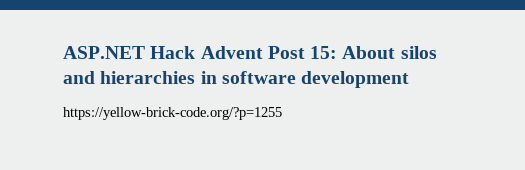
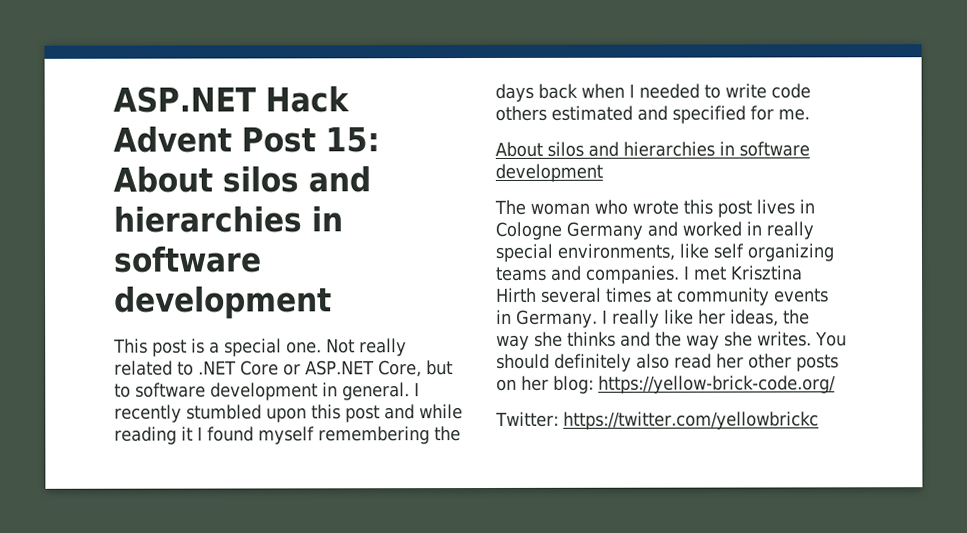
[63,107,282,120] https://yellow-brick-code.org/?p=1255 -> [113,338,407,357] [114,360,453,378] [114,382,420,401] [114,404,463,423] [114,426,461,445] [495,83,811,102] [495,105,810,124] [495,141,810,157] [495,163,603,182] [494,199,815,218] [495,221,814,240] [495,243,834,262] [496,265,803,284] [496,287,829,306] [496,309,810,328] [496,331,847,350] [496,353,839,372] [496,375,836,394] [495,411,819,430] This post is a special one. Not really related to .NET Core or ASP.NET Core, but to software development in general. I recently stumbled upon this post and while reading it I found myself remembering the days back when I needed to write code others estimated and specified for me. // About silos and hierarchies in software development // The woman who wrote this post lives in Cologne Germany and worked in really special environments, like self organizing teams and companies. I met Krisztina Hirth several times at community events in Germany. I really like her ideas, the way she thinks and the way she writes. You should definitely also read her other posts on her blog: https://yellow-brick-code.org/ // Twitter: https://twitter.com/yellowbrickc

